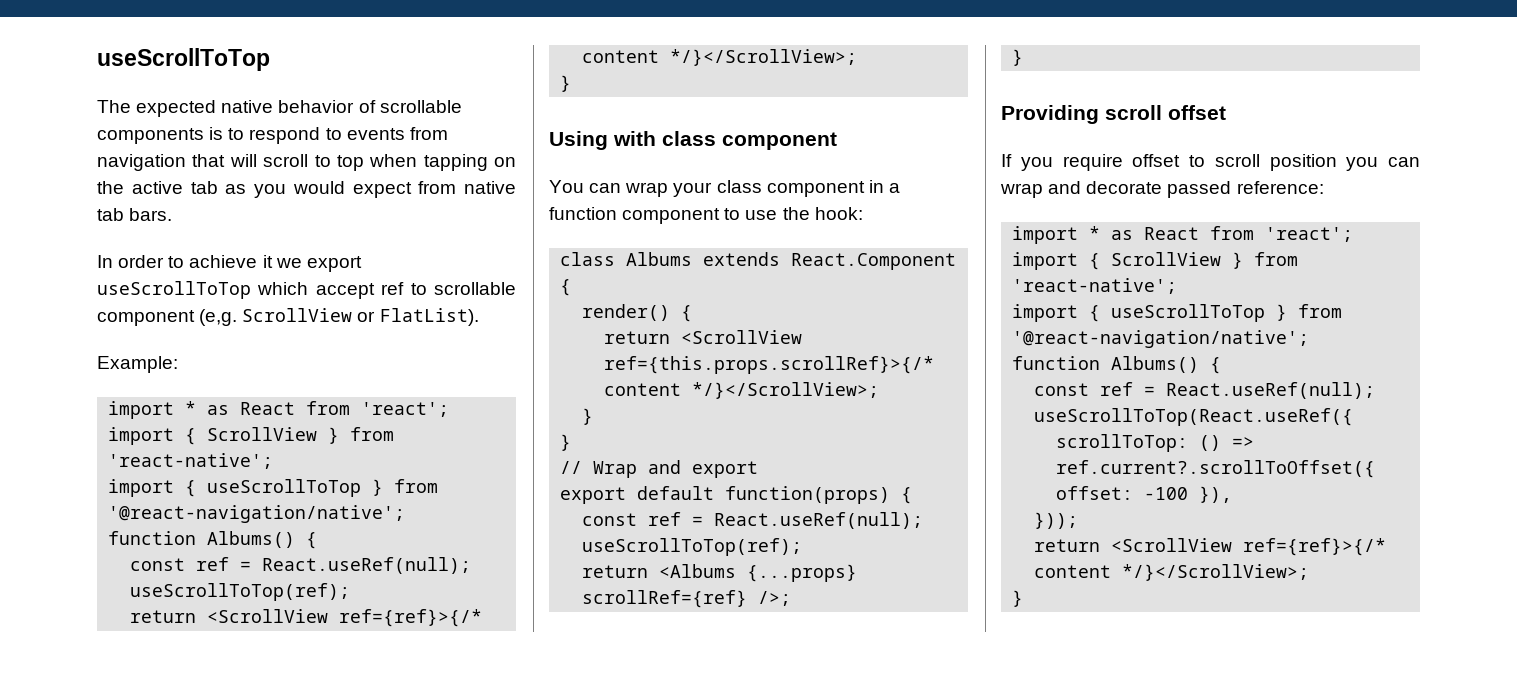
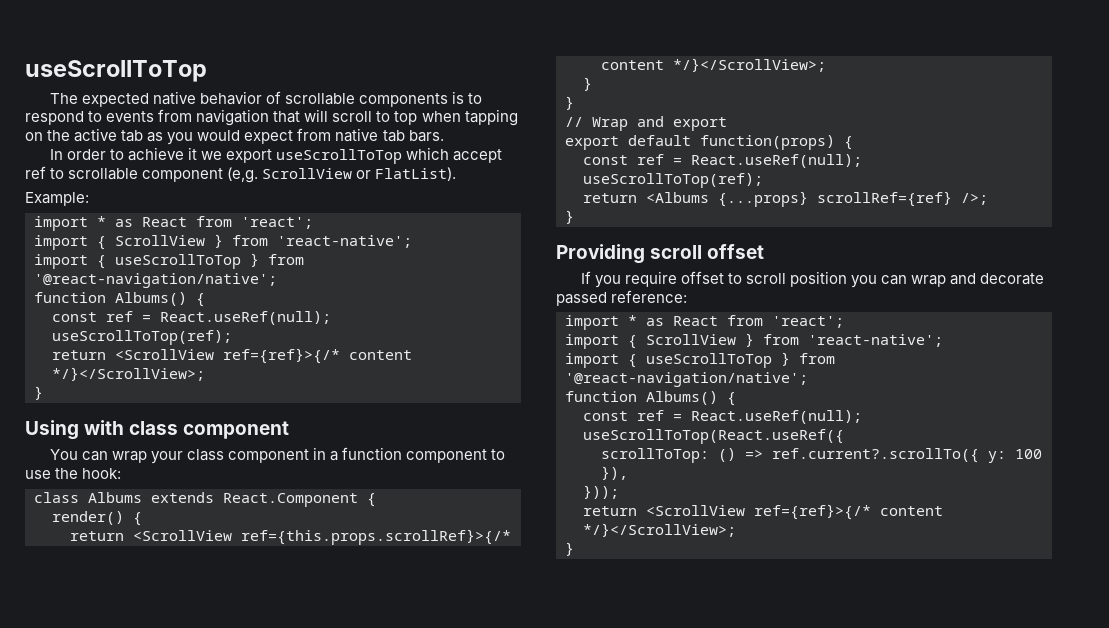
[1056,460,1376,478] [1056,486,1189,500] ref.current?.scrollToOffset({ offset: -100 -> [772,448,1042,463] ref.current?.scrollTo({ y: 100

